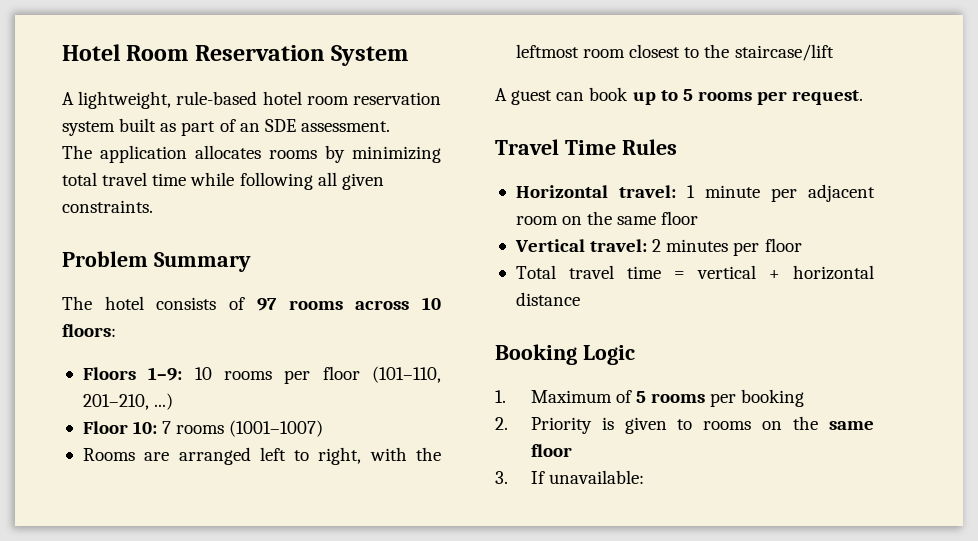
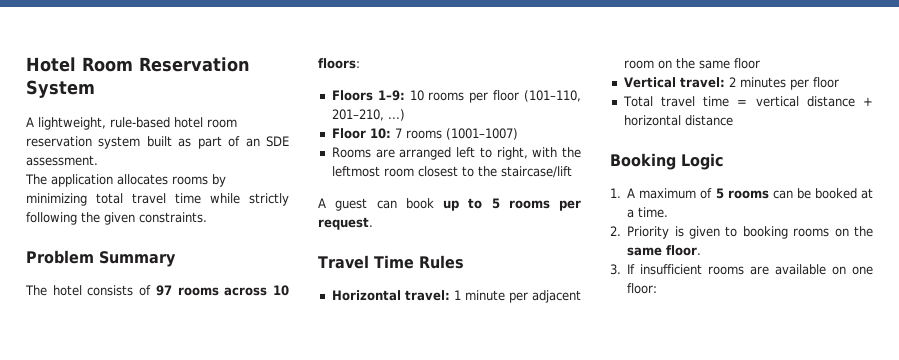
[239,172,337,190] following all -> [249,193,289,206] [26,212,100,225] strictly following the
(756, 272) none -> [806,96,855,107] distance
[530,390,612,403] Maximum -> [627,188,697,199] A maximum
[710,389,805,407] per booking -> [772,188,873,199] [627,207,669,218] can be booked at a time.
(693, 424) none -> [742,226,788,239] booking
[530,444,572,457] floor -> [666,245,702,256] floor.
[548,470,644,484] unavailable: -> [640,264,873,275] [627,283,658,294] insufficient rooms are available on one floor:

